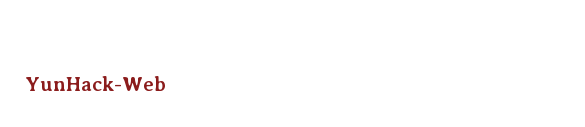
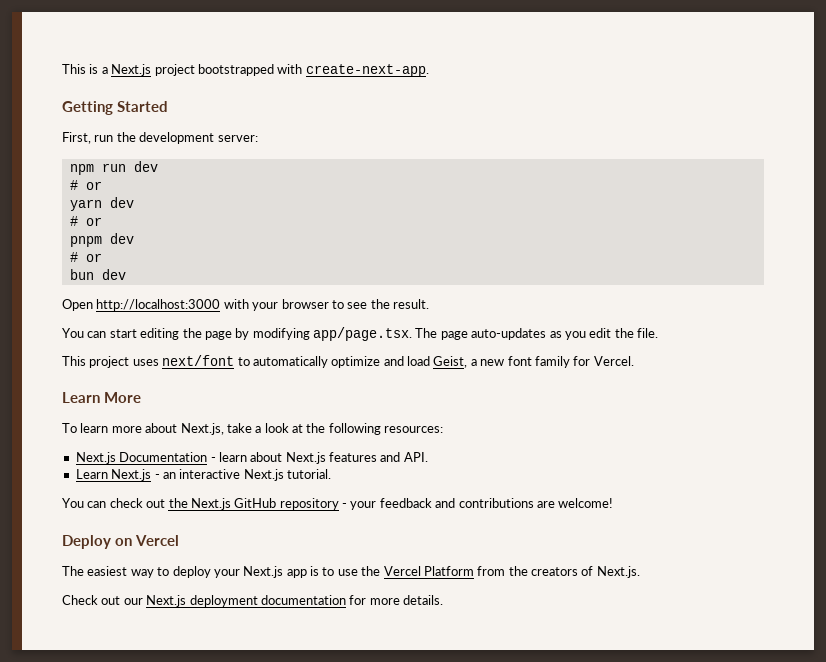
[25,76,166,91] YunHack-Web -> [62,64,429,77] [62,101,168,115] [62,132,258,144] [69,161,158,175] [69,180,102,190] [69,197,134,211] [69,216,102,226] [69,233,134,247] [69,252,102,262] [69,269,126,280] [62,299,429,311] [62,327,658,341] [62,355,634,368] [62,392,141,403] [62,423,444,435] [75,452,428,464] [75,469,331,481] [62,498,614,510] [62,535,179,549] [62,566,640,578] [62,595,443,607] This is a Next.js project bootstrapped with create-next-app. // Getting Started // First, run the development server: // npm run dev // # or // yarn dev // # or // pnpm dev // # or // bun dev // Open http://localhost:3000 with your browser to see the result. // You can start editing the page by modifying app/page.tsx. The page auto-updates as you edit the file. // This project uses next/font to automatically optimize and load Geist, a new font family for Vercel. // Learn More // To learn more about Next.js, take a look at the following resources: // Next.js Documentation - learn about Next.js features and API. // Learn Next.js - an interactive Next.js tutorial. // You can check out the Next.js GitHub repository - your feedback and contributions are welcome! // Deploy on Vercel // The easiest way to deploy your Next.js app is to use the Vercel Platform from the creators of Next.js. // Check out our Next.js deployment documentation for more details.

